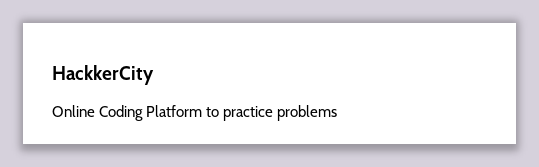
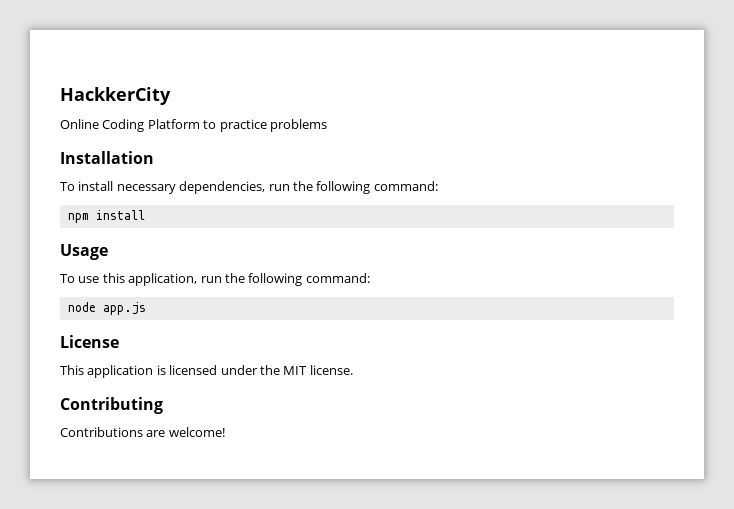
(338, 113) none -> [60,151,154,164] [60,181,438,194] [67,210,145,223] [60,244,108,260] [60,273,370,286] [67,302,146,315] [60,335,119,348] [60,365,353,378] [60,397,163,414] [60,427,225,437] // Installation // To install necessary dependencies, run the following command: // npm install // Usage // To use this application, run the following command: // node app.js // License // This application is licensed under the MIT license. // Contributing // Contributions are welcome!

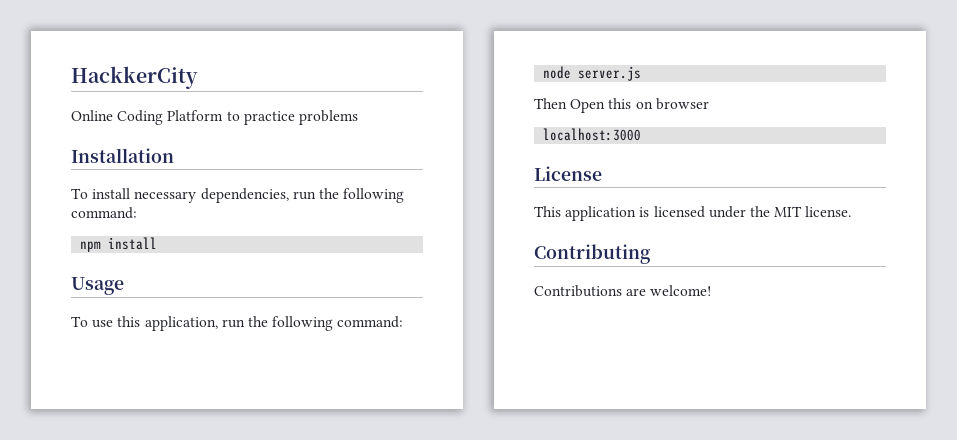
[102,302,146,315] app.js -> [578,66,642,81] [534,98,709,113] [543,128,642,141] server.js // Then Open this on browser // localhost:3000

